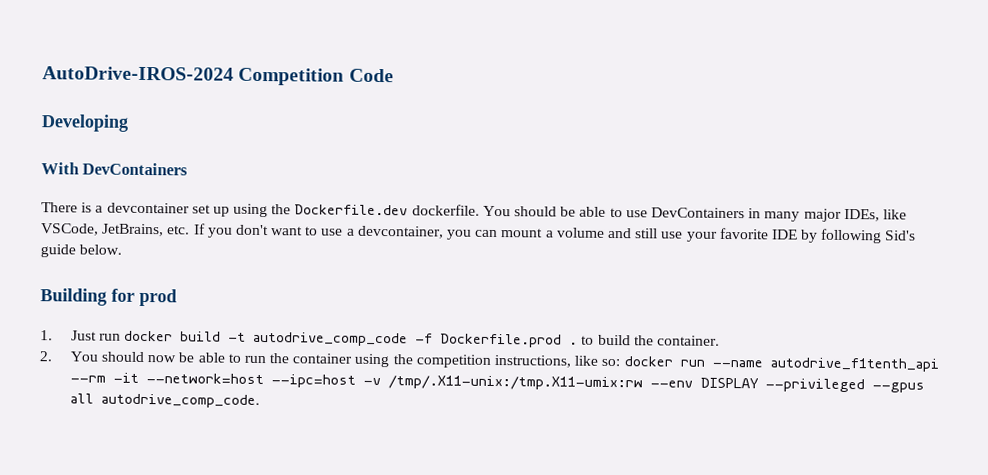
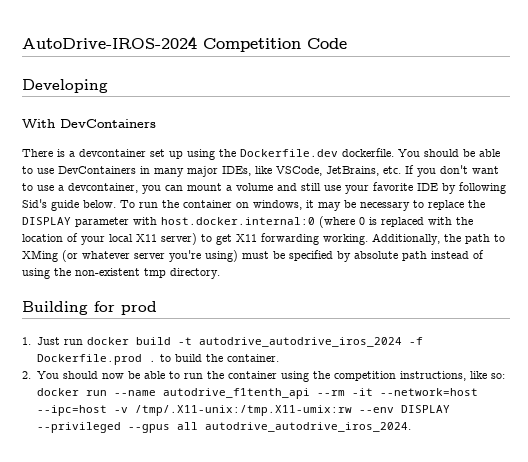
(123, 249) none -> [120,200,485,211] [22,216,473,228] [22,233,505,245] [22,250,484,262] [22,268,220,279] To run the container on windows, it may be necessary to replace the DISPLAY parameter with host.docker.internal:0 (where 0 is replaced with the location of your local X11 server) to get X11 forwarding working. Additionally, the path to XMing (or whatever server you're using) must be specified by absolute path instead of using the non-existent tmp directory.
[253,331,409,347] autodrive_comp_code -> [198,337,402,347] autodrive_autodrive_iros_2024
[100,393,260,409] autodrive_comp_code. -> [204,422,411,432] autodrive_autodrive_iros_2024.

